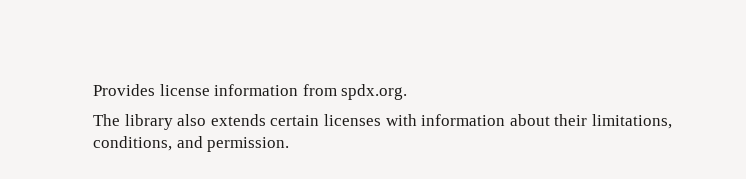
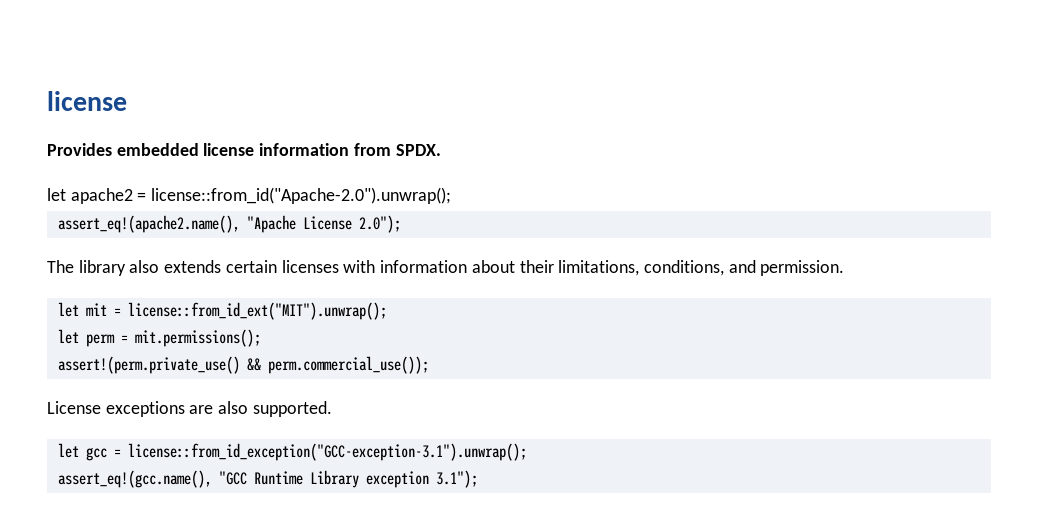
[93,84,408,100] Provides license information from spdx.org. -> [47,91,127,111] [47,143,441,156] [47,187,452,204] [57,215,401,233] license // Provides embedded license information from SPDX. // let apache2 = license::from_id("Apache-2.0").unwrap(); // assert_eq!(apache2.name(), "Apache License 2.0");
(290, 144) none -> [57,302,387,320] [57,329,261,347] [57,356,429,374] [47,401,332,417] [57,443,527,461] [57,470,478,488] // let mit = license::from_id_ext("MIT").unwrap(); // let perm = mit.permissions(); // assert!(perm.private_use() && perm.commercial_use()); // License exceptions are also supported. // let gcc = license::from_id_exception("GCC-exception-3.1").unwrap(); // assert_eq!(gcc.name(), "GCC Runtime Library exception 3.1");

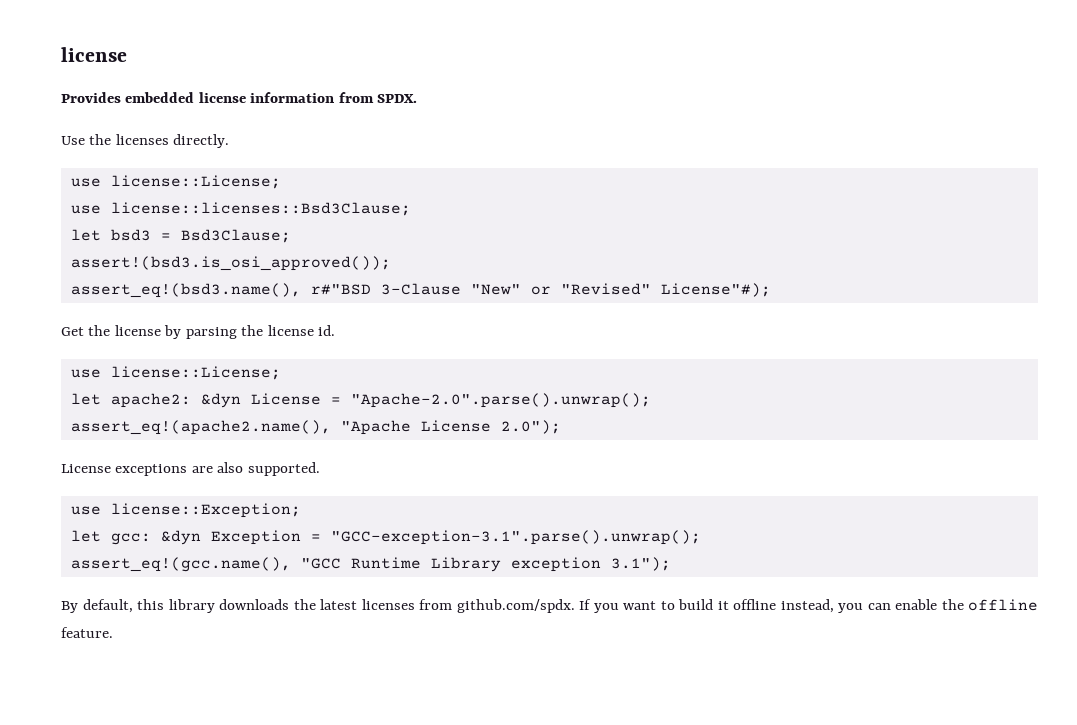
[47,187,452,204] [57,215,401,233] [47,260,845,276] [57,302,387,320] [57,329,261,347] [57,356,429,374] let apache2 = license::from_id("Apache-2.0").unwrap(); // assert_eq!(apache2.name(), "Apache License 2.0"); // The library also extends certain licenses with information about their limitations, conditions, and permission. // let mit = license::from_id_ext("MIT").unwrap(); // let perm = mit.permissions(); // assert!(perm.private_use() && perm.commercial_use()); -> [61,134,230,148] [70,175,281,189] [70,202,411,216] [70,229,291,243] [70,256,391,271] [70,283,771,298] [61,325,336,339] [70,366,281,380] [70,393,651,408] [70,420,561,435] Use the licenses directly. // use license::License; // use license::licenses::Bsd3Clause; // let bsd3 = Bsd3Clause; // assert!(bsd3.is_osi_approved()); // assert_eq!(bsd3.name(), r#"BSD 3-Clause "New" or "Revised" License"#); // Get the license by parsing the license id. // use license::License; // let apache2: &dyn License = "Apache-2.0".parse().unwrap(); // assert_eq!(apache2.name(), "Apache License 2.0");
[57,443,527,461] // let gcc = license::from_id_exception("GCC-exception-3.1").unwrap(); -> [70,503,301,518] [70,530,701,545] // use license::Exception; // let gcc: &dyn Exception = "GCC-exception-3.1".parse().unwrap();
(478, 479) none -> [61,599,1038,613] [61,627,113,638] // By default, this library downloads the latest licenses from github.com/spdx. If you want to build it offline instead, you can enable the offline feature.

